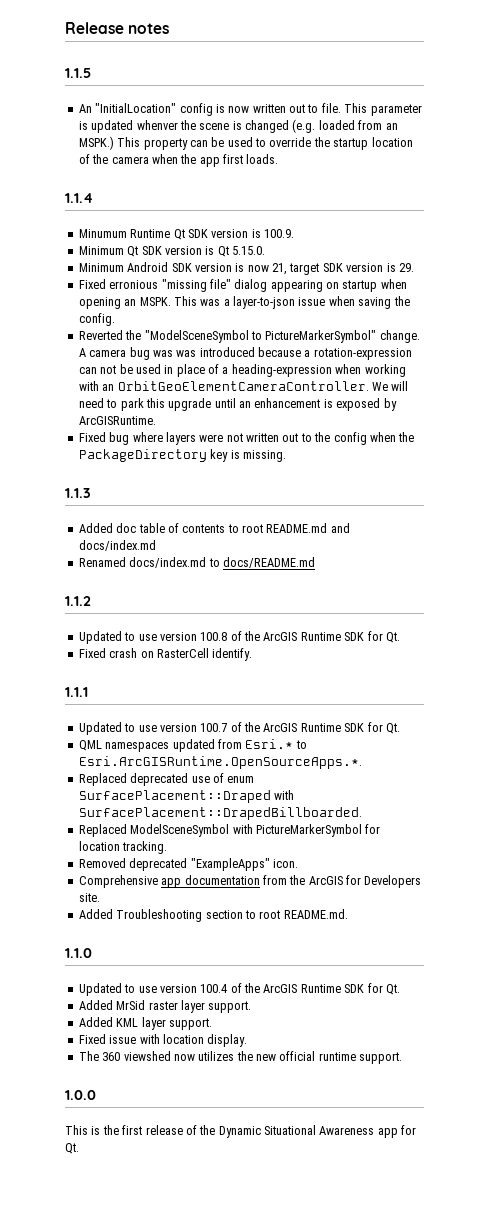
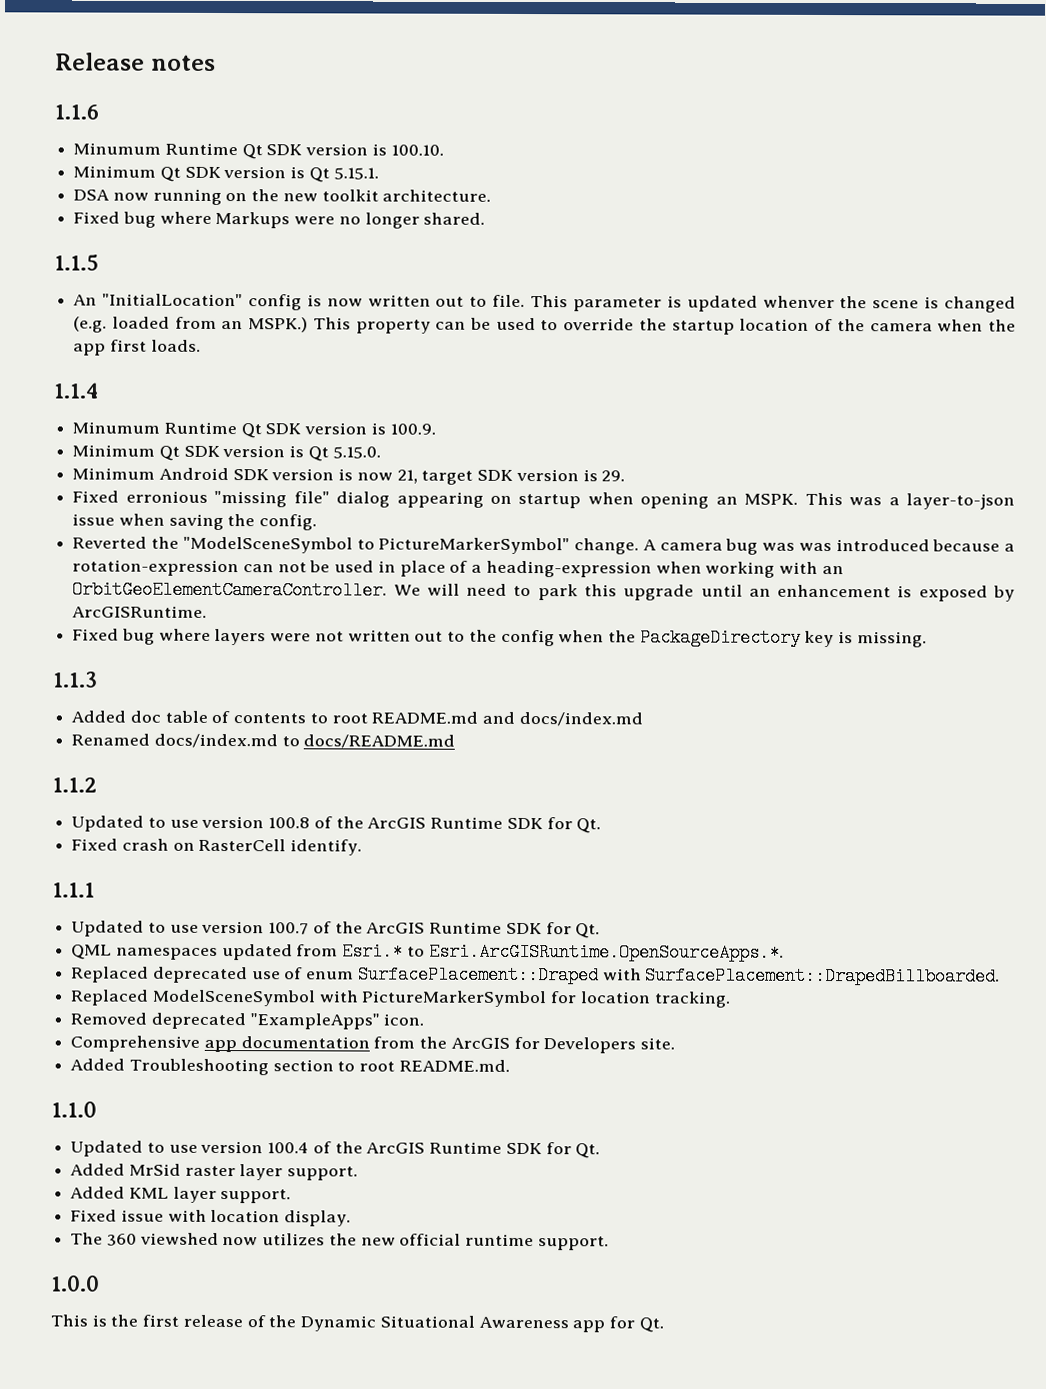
(170, 28) none -> [54,104,99,120] [73,142,444,160] [73,165,379,183] [73,188,492,205] [73,211,486,229] // 1.1.6 // Minumum Runtime Qt SDK version is 100.10. // Minimum Qt SDK version is Qt 5.15.1. // DSA now running on the new toolkit architecture. // Fixed bug where Markups were no longer shared.

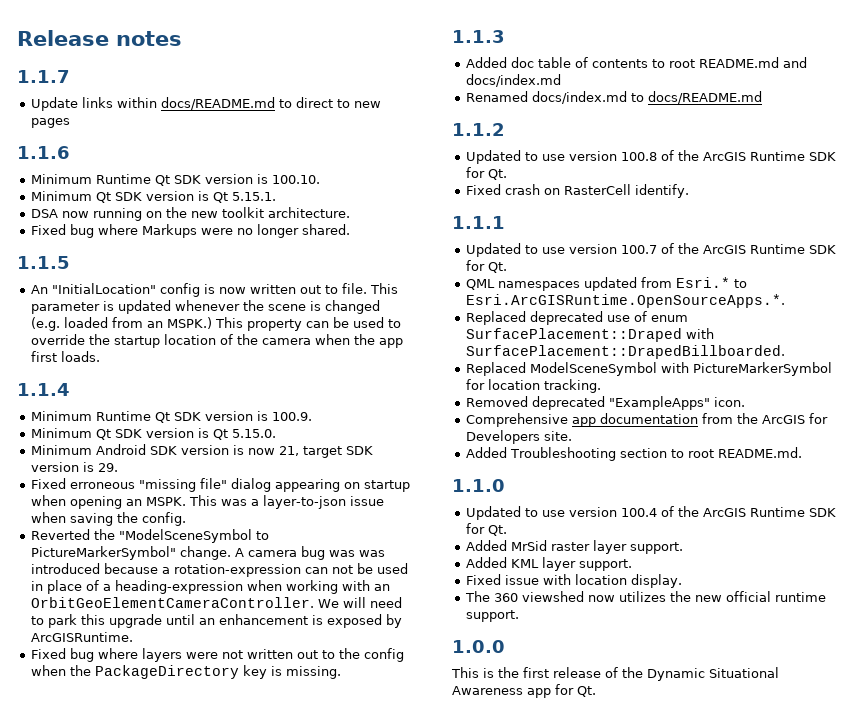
(216, 62) none -> [17,70,70,83] [31,97,382,111] [31,118,71,128] // 1.1.7 // Update links within docs/README.md to direct to new pages
[73,142,162,155] Minumum -> [31,174,93,184] Minimum
[762,295,835,309] whenver -> [175,300,241,311] whenever
[72,421,161,434] Minumum -> [31,411,93,421] Minimum
[125,490,208,503] erronious -> [70,482,136,489] erroneous

